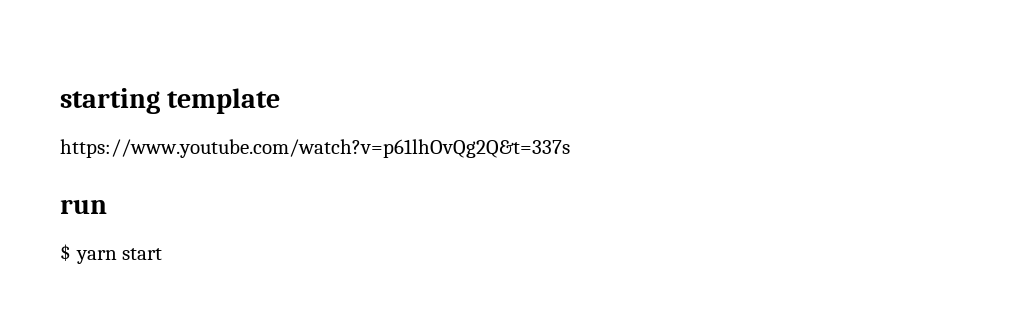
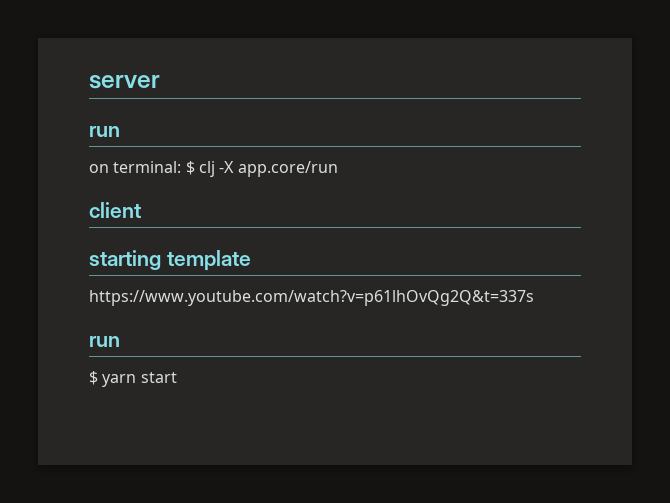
(60, 101) none -> [89,75,160,89] [89,126,120,137] [89,161,338,177] [89,202,141,218] server // run // on terminal: $ clj -X app.core/run // client //

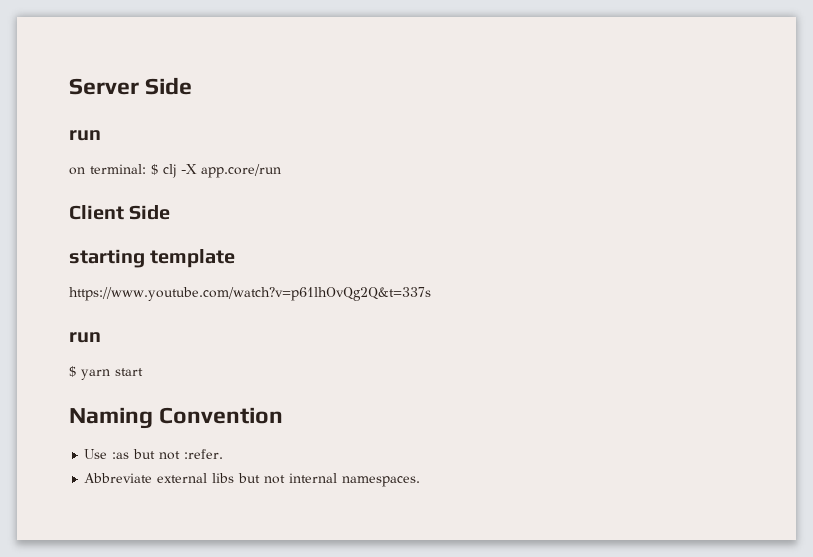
[89,75,160,89] server -> [69,77,193,95] Server Side
[89,202,141,218] client -> [69,205,171,220] Client Side
(177, 377) none -> [69,407,284,429] [84,449,224,460] [84,473,421,487] // Naming Convention // Use :as but not :refer. // Abbreviate external libs but not internal namespaces.

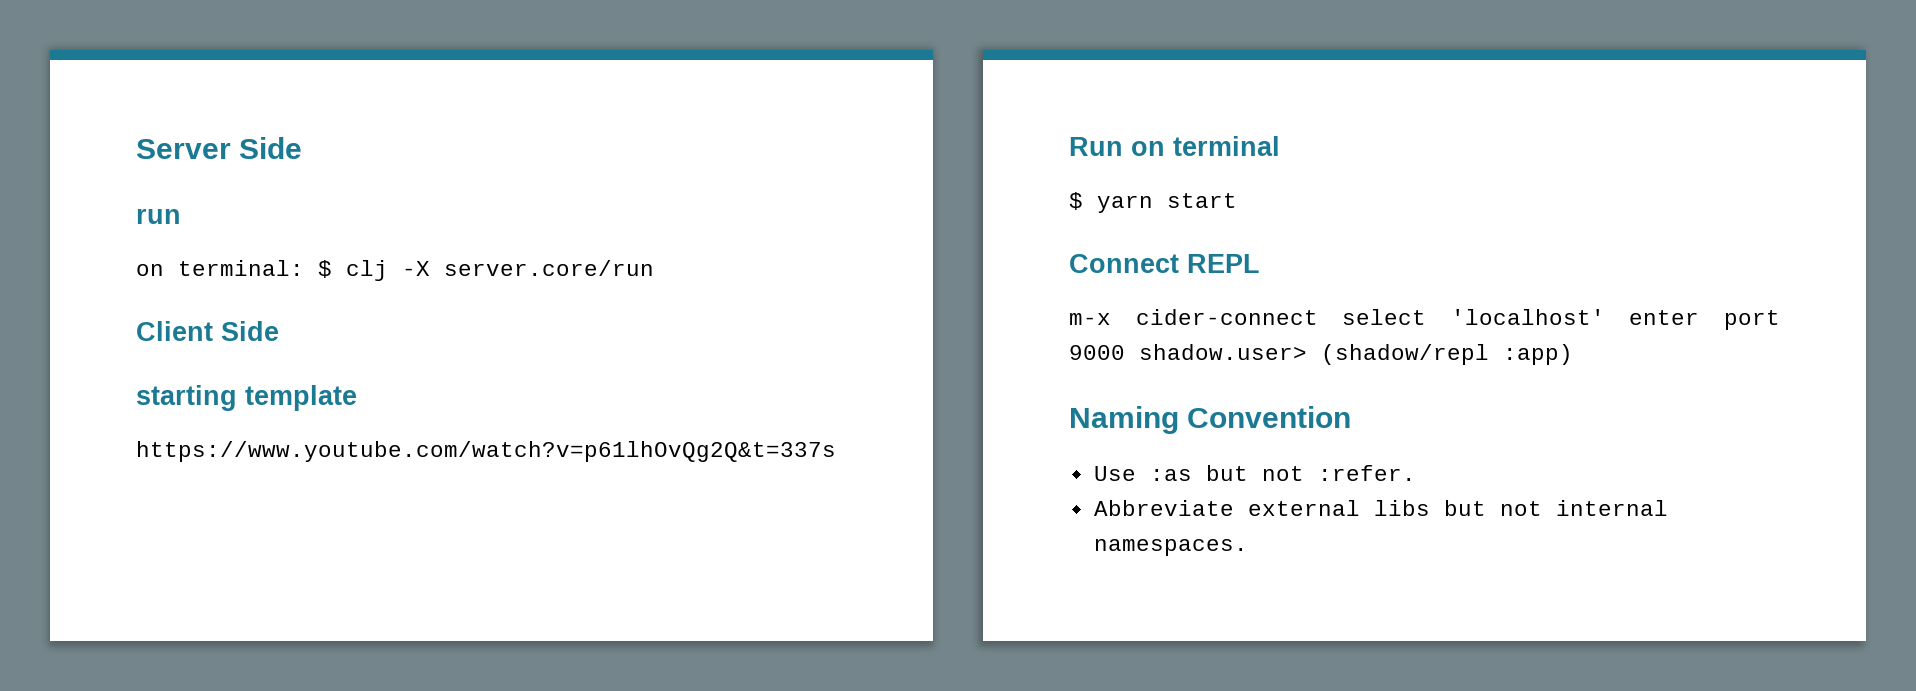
[201,164,281,178] app.core/run -> [444,260,654,276] server.core/run
[69,332,101,343] run -> [1069,136,1280,156] Run on terminal
(143, 372) none -> [1069,254,1260,273] [1069,309,1780,330] [1069,344,1573,365] // Connect REPL // m-x cider-connect select 'localhost' enter port 9000 shadow.user> (shadow/repl :app)

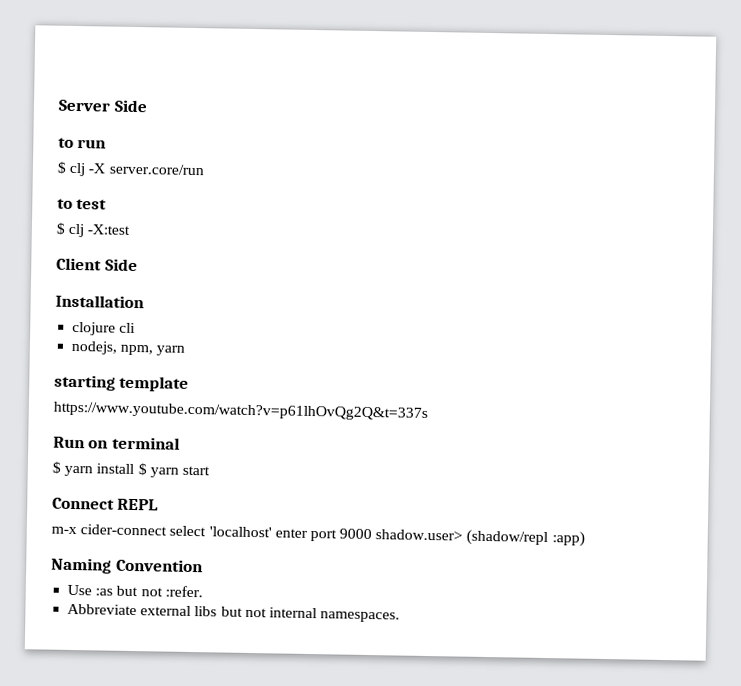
(303, 148) none -> [58,137,74,148] to
[136,260,304,276] on terminal: -> (107, 144) none
[136,321,279,341] Client Side -> [57,198,108,210] [56,222,131,238] [56,257,138,272] [55,294,144,309] [72,321,137,336] [71,340,186,356] to test // $ clj -X:test // Client Side // Installation // clojure cli // nodejs, npm, yarn
(1153, 204) none -> [96,463,179,478] install $ yarn

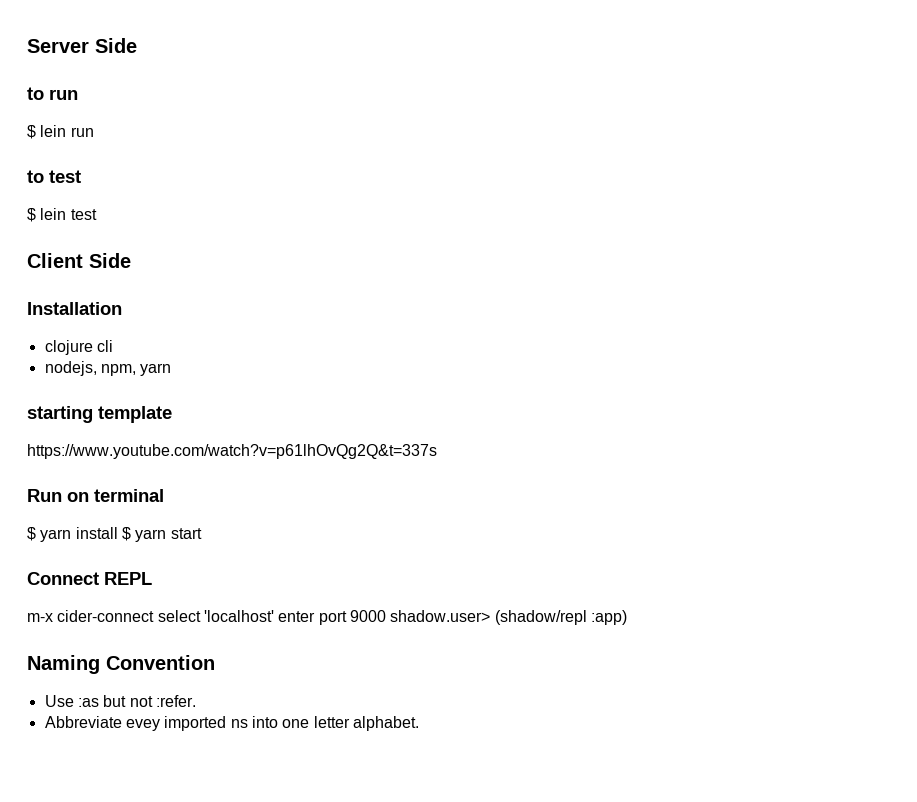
[69,162,204,177] clj -X server.core/run -> [40,125,94,137] lein run
[68,223,131,238] clj -X:test -> [40,208,97,220] lein test
[140,605,401,623] external libs but not internal namespaces. -> [125,716,419,731] evey imported ns into one letter alphabet.

